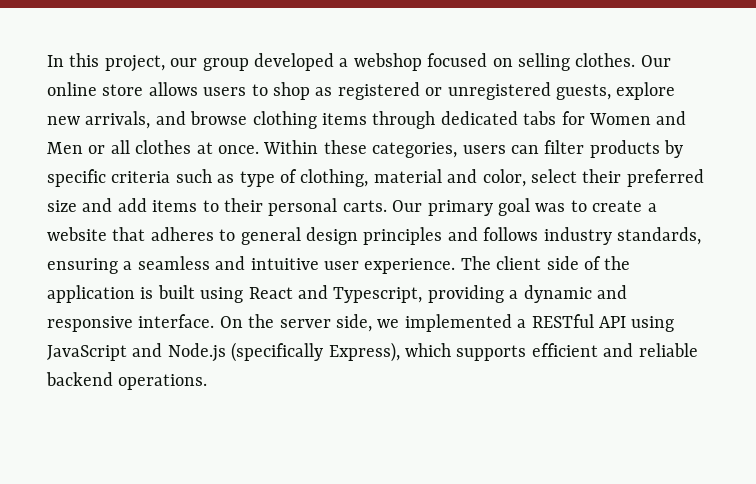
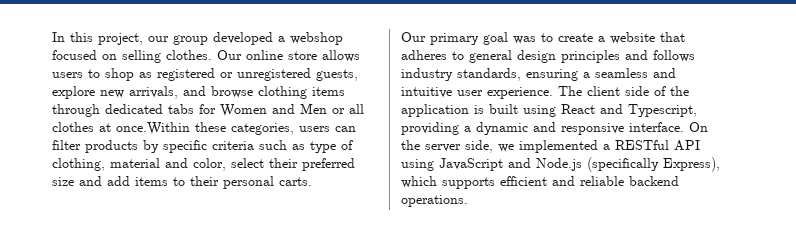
[218,140,319,154] once. Within -> [116,122,190,135] once.Within
(387, 206) none -> (312, 181) //

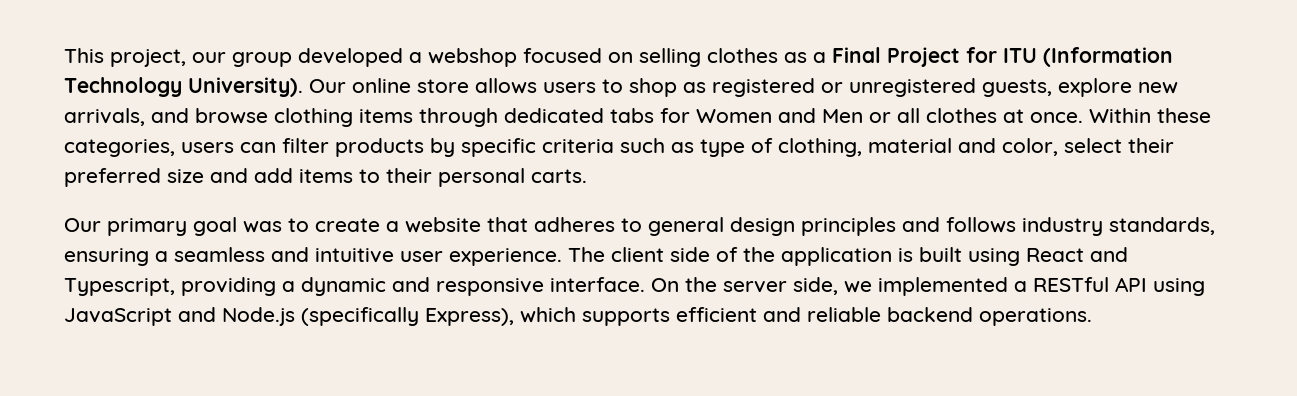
[52,32,93,42] In this -> [64,48,104,63] This
[166,50,212,60] clothes. -> [707,47,1173,67] [64,77,303,97] clothes as a Final Project for ITU (Information Technology University).
[116,122,190,135] once.Within -> [1030,108,1151,123] once. Within

